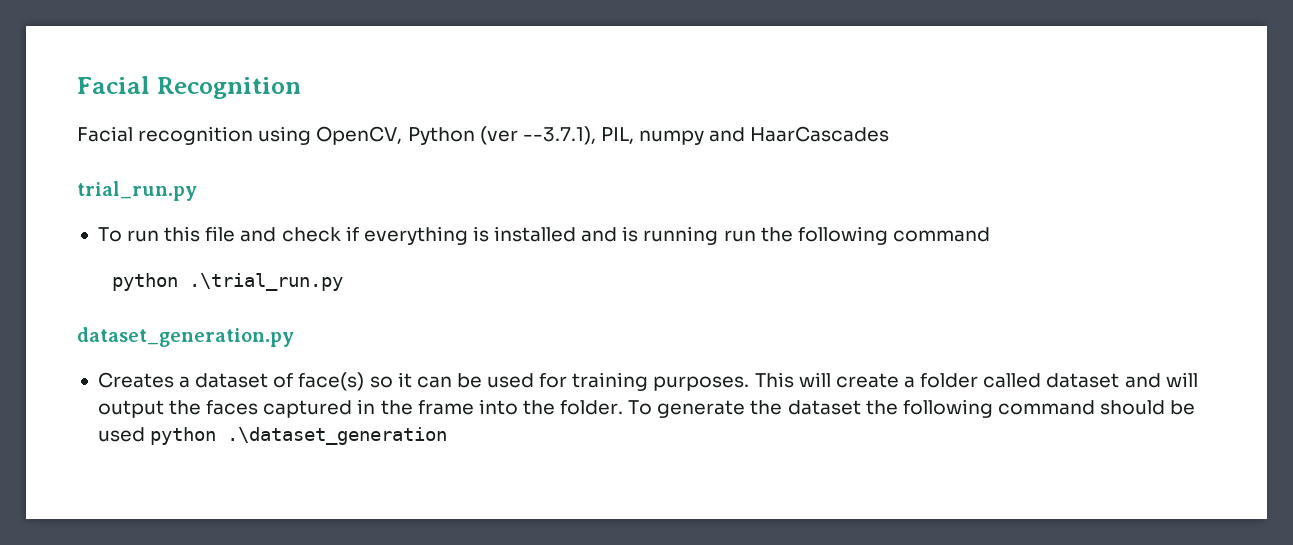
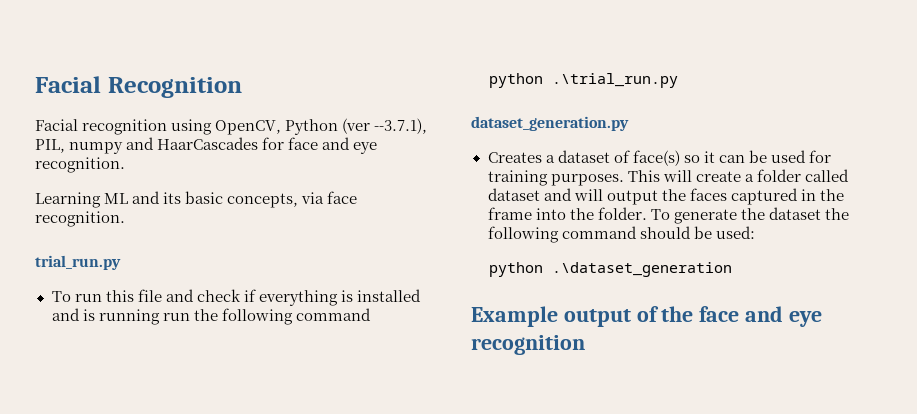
(890, 134) none -> [262,137,378,154] [35,157,125,173] [35,191,358,208] [35,211,125,227] for face and eye recognition. // Learning ML and its basic concepts, via face recognition.
[97,427,145,442] used -> [715,226,755,239] used: //
(448, 436) none -> [471,306,822,327] [471,335,585,355] // Example output of the face and eye recognition

